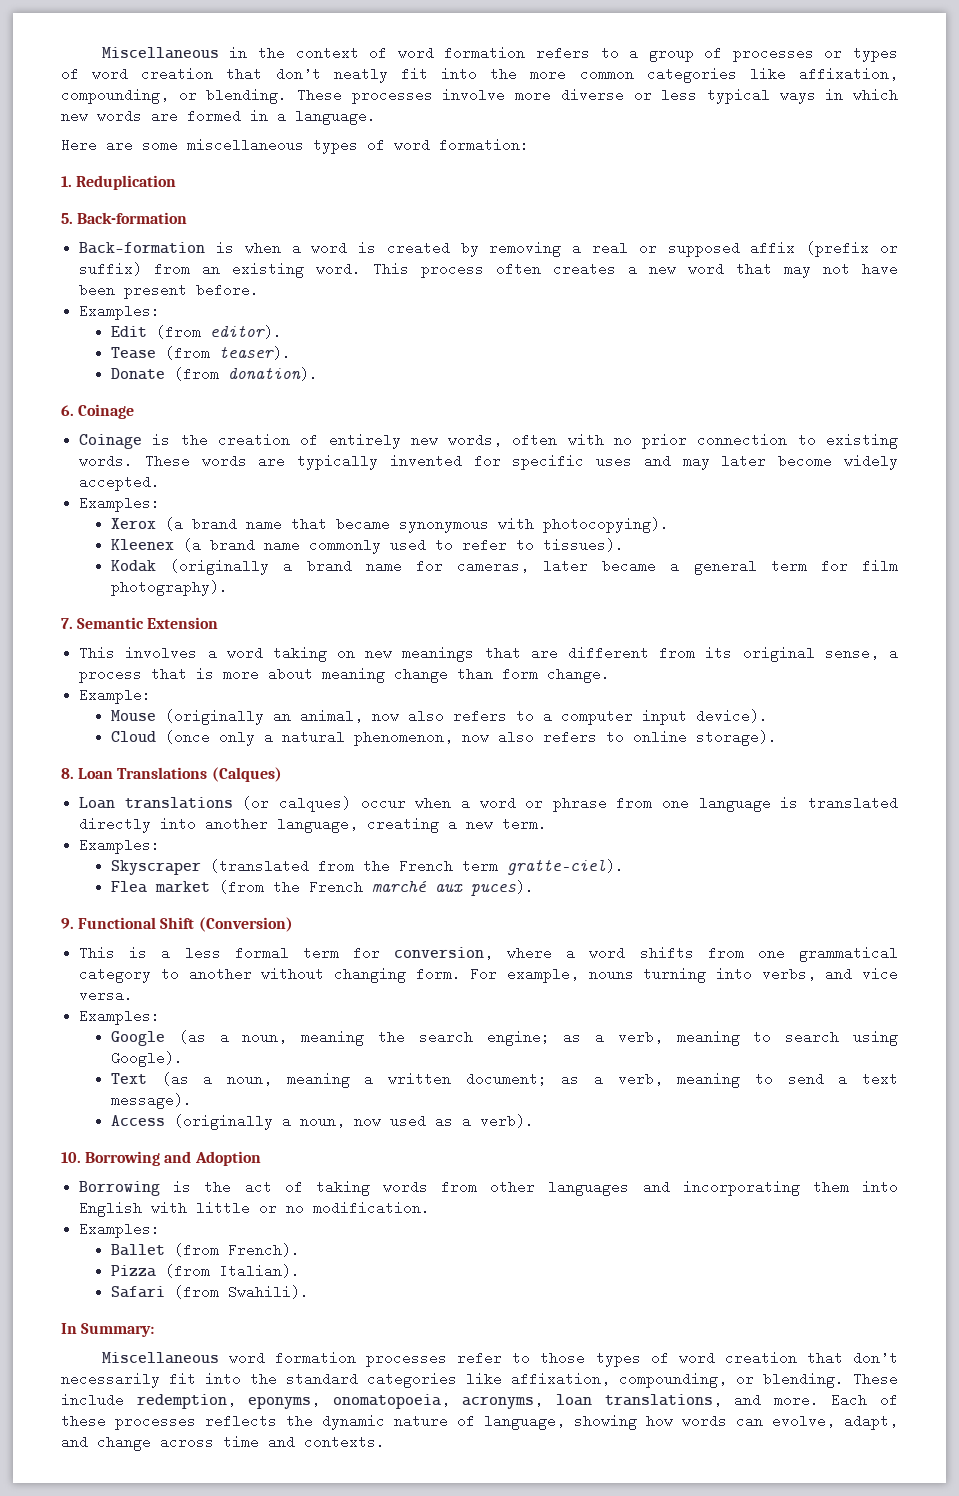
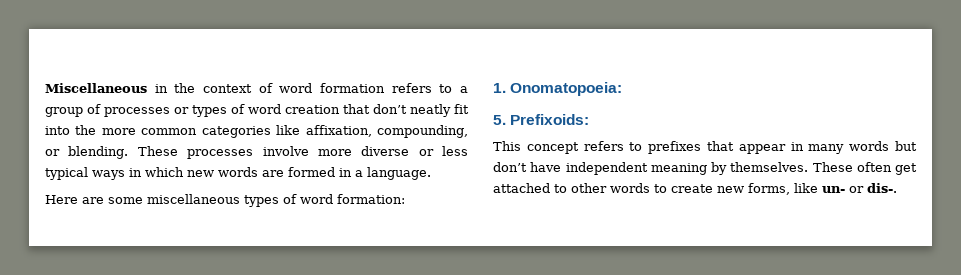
[76,175,177,190] Reduplication -> [510,82,623,96] Onomatopoeia:
[77,212,188,224] [79,241,898,257] [79,262,899,278] [79,283,260,299] [79,304,161,320] [111,325,283,339] [111,346,292,360] [111,367,319,381] [61,404,135,419] [79,433,898,449] [79,454,898,470] [79,475,161,491] [79,496,161,512] [111,517,670,533] [111,538,625,554] [111,559,899,575] [111,580,229,596] [61,617,219,629] [79,646,899,662] [79,667,611,683] [79,688,152,704] [111,709,769,725] [111,730,778,746] [61,767,282,782] [79,796,899,812] [79,817,548,833] [79,838,161,854] [111,859,625,875] [111,880,535,896] [61,917,293,932] [79,946,899,962] [79,967,898,983] [79,988,134,1002] [79,1009,161,1025] [111,1030,898,1046] [111,1051,184,1067] [111,1072,898,1088] [111,1093,193,1109] [111,1114,535,1130] [61,1151,261,1166] [79,1180,898,1196] [79,1201,431,1217] [79,1222,161,1238] [111,1243,301,1257] [111,1264,301,1278] [111,1285,310,1299] [61,1323,155,1337] [101,1351,899,1367] [61,1372,898,1388] [61,1393,899,1409] [61,1414,898,1430] [61,1435,385,1451] Back-formation // Back-formation is when a word is created by removing a real or supposed affix (prefix or suffix) from an existing word. This process often creates a new word that may not have been present before. // Examples: // Edit (from editor). // Tease (from teaser). // Donate (from donation). // 6. Coinage // Coinage is the creation of entirely new words, often with no prior connection to existing words. These words are typically invented for specific uses and may later become widely accepted. // Examples: // Xerox (a brand name that became synonymous with photocopying). // Kleenex (a brand name commonly used to refer to tissues). // Kodak (originally a brand name for cameras, later became a general term for film photography). // 7. Semantic Extension // This involves a word taking on new meanings that are different from its original sense, a process that is more about meaning change than form change. // Example: // Mouse (originally an animal, now also refers to a computer input device). // Cloud (once only a natural phenomenon, now also refers to online storage). // 8. Loan Translations (Calques) // Loan translations (or calques) occur when a word or phrase from one language is translated directly into another language, creating a new term. // Examples: // Skyscraper (translated from the French term gratte-ciel). // Flea market (from the French marché aux puces). // 9. Functional Shift (Conversion) // This is a less formal term for conversion, where a word shifts from one grammatical category to another without changing form. For example, nouns turning into verbs, and vice versa. // Examples: // Google (as a noun, meaning the search engine; as a verb, meaning to search using Google). // Text (as a noun, meaning a written document; as a verb, meaning to send a text message). // Access (originally a noun, now used as a verb). // 10. Borrowing and Adoption // Borrowing is the act of taking words from other languages and incorporating them into English with little or no modification. // Examples: // Ballet (from French). // Pizza (from Italian). // Safari (from Swahili). // In Summary: // Miscellaneous word formation processes refer to those types of word creation that don’t necessarily fit into the standard categories like affixation, compounding, or blending. These include redemption, eponyms, onomatopoeia, acronyms, loan translations, and more. Each of these processes reflects the dynamic nature of language, showing how words can evolve, adapt, and change across time and contexts. -> [510,114,590,125] [493,141,918,154] [493,162,917,175] [493,183,897,195] Prefixoids: // This concept refers to prefixes that appear in many words but don’t have independent meaning by themselves. These often get attached to other words to create new forms, like un- or dis-.

